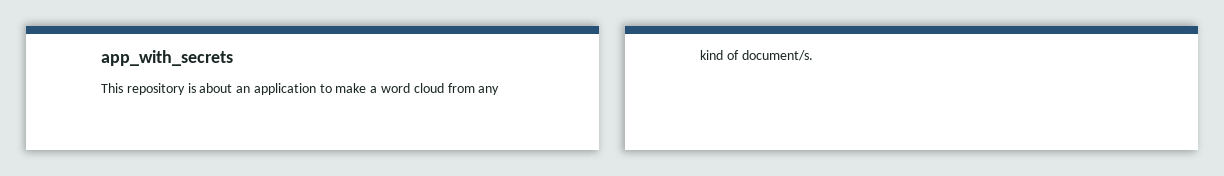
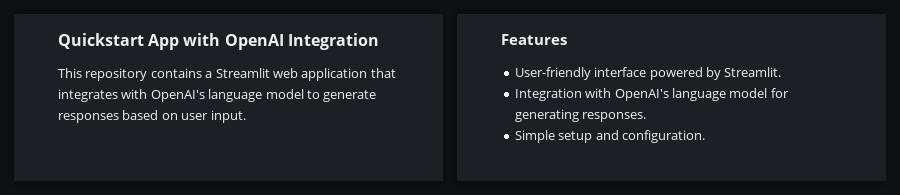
[101,50,233,66] [101,83,500,95] [700,50,813,61] app_with_secrets // This repository is about an application to make a word cloud from any kind of document/s. -> [58,33,379,50] [58,68,396,81] [58,89,377,102] [58,110,246,123] [501,34,567,45] [514,67,782,80] [514,88,789,101] [514,109,647,122] [514,130,705,143] Quickstart App with OpenAI Integration // This repository contains a Streamlit web application that integrates with OpenAI's language model to generate responses based on user input. // Features // User-friendly interface powered by Streamlit. // Integration with OpenAI's language model for generating responses. // Simple setup and configuration.

